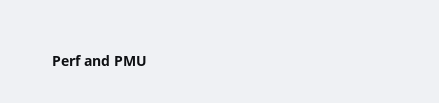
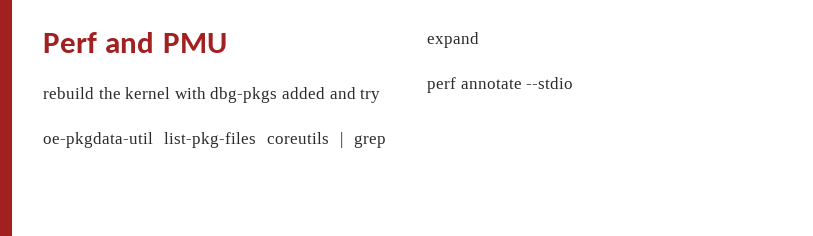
(147, 61) none -> [43,87,381,103] [43,132,386,148] [427,32,479,48] [427,77,574,93] // rebuild the kernel with dbg-pkgs added and try // oe-pkgdata-util list-pkg-files coreutils | grep expand // perf annotate --stdio

